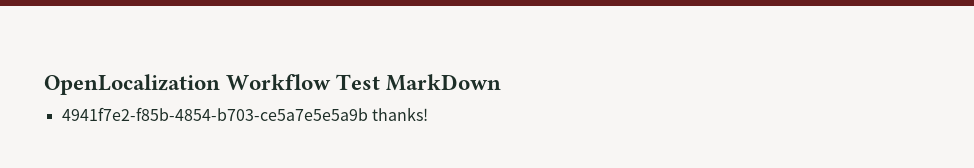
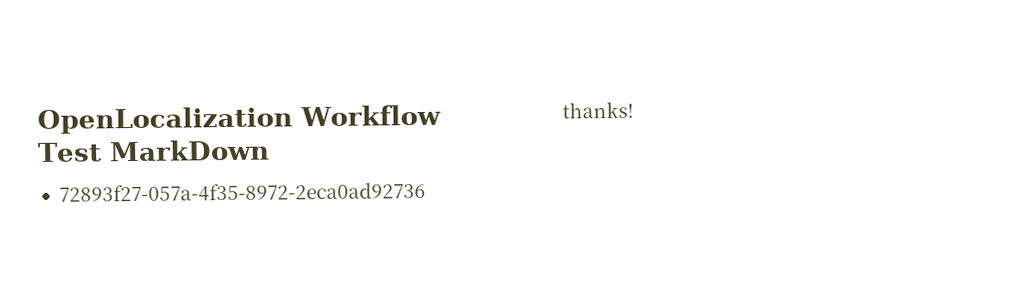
[61,107,368,121] 4941f7e2-f85b-4854-b703-ce5a7e5e5a9b -> [58,181,426,203] 72893f27-057a-4f35-8972-2eca0ad92736

